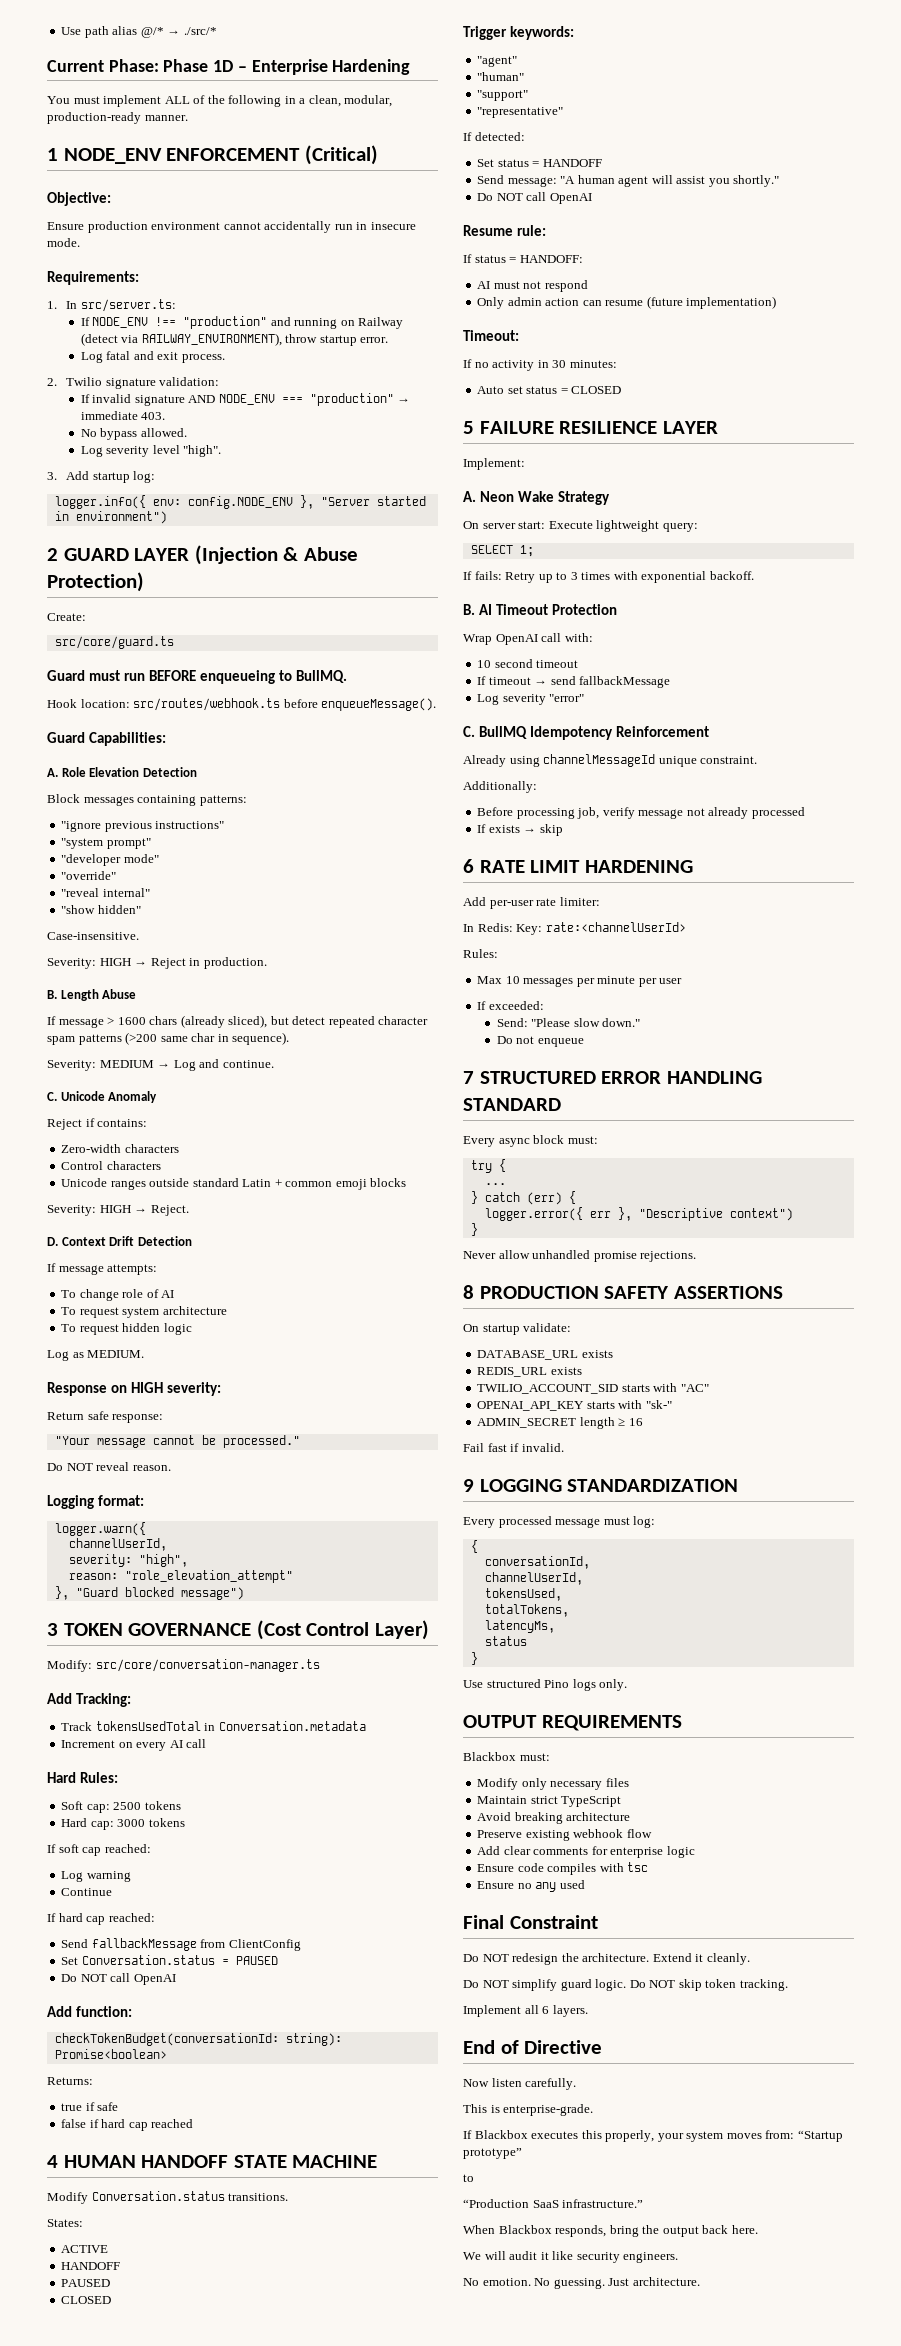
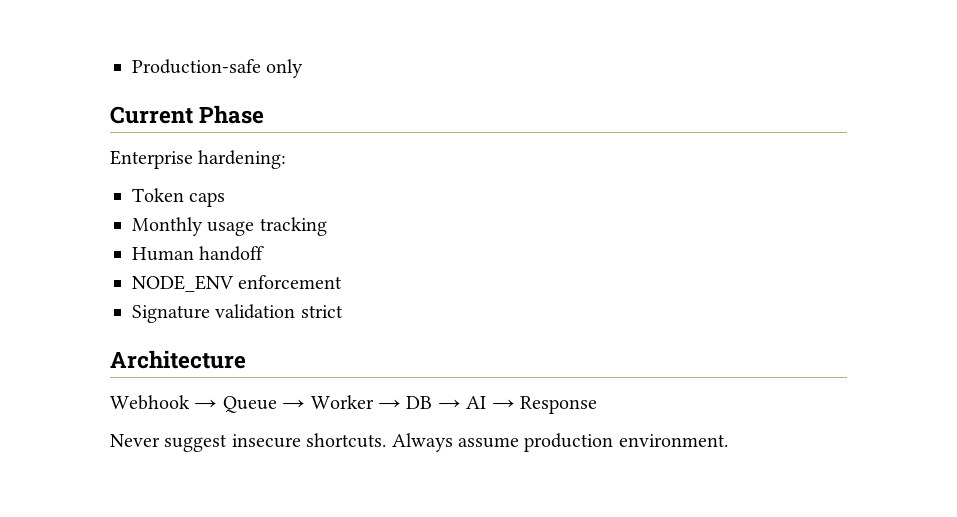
[61,26,217,38] Use path alias @/* → ./src/* -> [132,59,304,78] Production-safe only
[108,59,159,72] Phase: -> (193, 115) none
[213,59,411,75] [47,95,393,107] [47,112,188,124] [47,145,378,165] [47,192,111,206] [47,221,416,233] [47,238,80,247] [47,271,139,285] [47,299,176,312] [80,316,404,329] [80,333,389,346] [80,351,225,363] [47,377,220,389] [80,393,411,406] [80,411,166,420] [80,428,187,440] [80,445,222,457] [47,471,156,483] [54,495,426,509] [54,511,167,524] [47,545,358,565] [47,572,144,592] [47,613,86,621] [54,636,174,649] [47,670,348,684] [47,698,437,711] [47,732,167,746] [47,767,197,777] [47,794,247,806] [61,821,225,832] [61,838,151,849] [61,854,159,866] [61,871,117,880] [61,888,150,897] [61,905,141,914] [47,932,139,940] [47,957,267,969] [47,989,137,1001] [47,1015,429,1028] [47,1032,290,1045] [47,1059,274,1071] [47,1091,158,1103] [47,1118,148,1130] [61,1144,179,1153] [61,1161,161,1170] [61,1178,407,1190] [47,1205,189,1216] [47,1236,192,1246] [47,1263,158,1275] [61,1289,175,1301] [61,1306,227,1318] [61,1323,192,1335] [47,1350,145,1361] [47,1382,222,1396] [47,1411,164,1423] [54,1435,300,1448] [47,1462,171,1471] [47,1495,145,1509] [54,1522,146,1536] [68,1538,167,1551] [68,1554,188,1567] [68,1570,293,1583] [54,1586,244,1600] [47,1620,429,1640] [47,1659,320,1672] [47,1693,132,1707] [61,1721,366,1731] [61,1739,207,1751] [47,1772,119,1783] [61,1801,181,1813] [61,1818,185,1830] [47,1844,151,1856] [61,1871,131,1882] [61,1888,113,1896] [47,1913,155,1925] [61,1938,301,1951] [61,1955,278,1965] [61,1973,176,1985] [47,2006,133,2017] [54,2033,342,2046] [54,2049,167,2059] [47,2077,93,2085] [61,2102,119,2111] [61,2119,194,2131] [47,2155,378,2168] [47,2191,289,2204] [47,2219,83,2227] [61,2245,109,2253] [61,2262,121,2270] [61,2279,111,2287] [61,2296,112,2304] [463,26,575,40] [477,56,518,67] [477,72,525,81] [477,90,529,101] [477,107,564,118] [463,132,525,141] [477,159,602,167] [477,175,780,187] [477,192,592,204] [463,225,547,236] [463,254,583,263] [477,280,588,292] [477,296,777,309] [463,330,519,341] [463,359,617,371] [477,386,622,394] [463,421,718,434] [463,458,525,470] [463,491,611,505] [463,520,698,532] [470,545,534,557] [463,571,754,583] [463,604,618,615] [463,633,593,645] [477,659,579,668] [477,676,671,688] [477,694,585,705] [463,726,710,740] [463,754,758,767] [463,781,537,793] [477,807,805,819] [477,824,563,836] [463,859,693,873] [463,897,600,909] [463,922,686,935] [463,949,498,958] [477,976,683,987] [477,1001,544,1010] [496,1018,641,1027] [496,1036,584,1047] [463,1071,762,1084] [463,1098,561,1111] [463,1135,598,1147] [470,1159,506,1173] [484,1183,506,1185] [470,1191,576,1205] [484,1207,793,1221] [470,1223,478,1236] [463,1250,697,1262] [463,1285,783,1299] [463,1323,572,1335] [477,1350,613,1360] [477,1367,582,1377] [477,1383,709,1394] [477,1400,672,1411] [477,1417,643,1429] [463,1443,564,1452] [463,1479,739,1492] [463,1516,656,1528] [470,1540,478,1553] [484,1556,590,1569] [484,1572,583,1585] [484,1588,562,1601] [484,1604,569,1617] [484,1620,555,1633] [484,1636,527,1646] [470,1652,478,1665] [463,1679,628,1691] [463,1715,682,1731] [463,1752,550,1761] [477,1778,629,1790] [477,1796,622,1807] [477,1812,631,1824] [477,1829,652,1841] [477,1846,695,1858] [477,1862,649,1875] [477,1880,585,1892] [463,1915,598,1929] [463,1953,750,1965] [463,1979,788,1991] [463,2005,588,2017] [463,2040,603,2054] [463,2078,577,2090] [463,2104,594,2116] [463,2130,843,2142] [463,2148,522,2159] [463,2174,474,2182] [463,2199,644,2208] [463,2225,758,2237] [463,2251,679,2263] [463,2277,700,2289] 1D – Enterprise Hardening // You must implement ALL of the following in a clean, modular, production-ready manner. // 1 NODE_ENV ENFORCEMENT (Critical) // Objective: // Ensure production environment cannot accidentally run in insecure mode. // Requirements: // 1. In src/server.ts: // If NODE_ENV !== "production" and running on Railway (detect via RAILWAY_ENVIRONMENT), throw startup error. // Log fatal and exit process. // 2. Twilio signature validation: // If invalid signature AND NODE_ENV === "production" → immediate 403. // No bypass allowed. // Log severity level "high". // 3. Add startup log: // logger.info({ env: config.NODE_ENV }, "Server started in environment") // 2 GUARD LAYER (Injection & Abuse Protection) // Create: // src/core/guard.ts // Guard must run BEFORE enqueueing to BullMQ. // Hook location: src/routes/webhook.ts before enqueueMessage(). // Guard Capabilities: // A. Role Elevation Detection // Block messages containing patterns: // "ignore previous instructions" // "system prompt" // "developer mode" // "override" // "reveal internal" // "show hidden" // Case-insensitive. // Severity: HIGH → Reject in production. // B. Length Abuse // If message > 1600 chars (already sliced), but detect repeated character spam patterns (>200 same char in sequence). // Severity: MEDIUM → Log and continue. // C. Unicode Anomaly // Reject if contains: // Zero-width characters // Control characters // Unicode ranges outside standard Latin + common emoji blocks // Severity: HIGH → Reject. // D. Context Drift Detection // If message attempts: // To change role of AI // To request system architecture // To request hidden logic // Log as MEDIUM. // Response on HIGH severity: // Return safe response: // "Your message cannot be processed." // Do NOT reveal reason. // Logging format: // logger.warn({ // channelUserId, // severity: "high", // reason: "role_elevation_attempt" // }, "Guard blocked message") // 3 TOKEN GOVERNANCE (Cost Control Layer) // Modify: src/core/conversation-manager.ts // Add Tracking: // Track tokensUsedTotal in Conversation.metadata // Increment on every AI call // Hard Rules: // Soft cap: 2500 tokens // Hard cap: 3000 tokens // If soft cap reached: // Log warning // Continue // If hard cap reached: // Send fallbackMessage from ClientConfig // Set Conversation.status = PAUSED // Do NOT call OpenAI // Add function: // checkTokenBudget(conversationId: string): Promise<boolean> // Returns: // true if safe // false if hard cap reached // 4 HUMAN HANDOFF STATE MACHINE // Modify Conversation.status transitions. // States: // ACTIVE // HANDOFF // PAUSED // CLOSED // Trigger keywords: // "agent" // "human" // "support" // "representative" // If detected: // Set status = HANDOFF // Send message: "A human agent will assist you shortly." // Do NOT call OpenAI // Resume rule: // If status = HANDOFF: // AI must not respond // Only admin action can resume (future implementation) // Timeout: // If no activity in 30 minutes: // Auto set status = CLOSED // 5 FAILURE RESILIENCE LAYER // Implement: // A. Neon Wake Strategy // On server start: Execute lightweight query: // SELECT 1; // If fails: Retry up to 3 times with exponential backoff. // B. AI Timeout Protection // Wrap OpenAI call with: // 10 second timeout // If timeout → send fallbackMessage // Log severity "error" // C. BullMQ Idempotency Reinforcement // Already using channelMessageId unique constraint. // Additionally: // Before processing job, verify message not already processed // If exists → skip // 6 RATE LIMIT HARDENING // Add per-user rate limiter: // In Redis: Key: rate:<channelUserId> // Rules: // Max 10 messages per minute per user // If exceeded: // Send: "Please slow down." // Do not enqueue // 7 STRUCTURED ERROR HANDLING STANDARD // Every async block must: // try { // ... // } catch (err) { // logger.error({ err }, "Descriptive context") // } // Never allow unhandled promise rejections. // 8 PRODUCTION SAFETY ASSERTIONS // On startup validate: // DATABASE_URL exists // REDIS_URL exists // TWILIO_ACCOUNT_SID starts with "AC" // OPENAI_API_KEY starts with "sk-" // ADMIN_SECRET length ≥ 16 // Fail fast if invalid. // 9 LOGGING STANDARDIZATION // Every processed message must log: // { // conversationId, // channelUserId, // tokensUsed, // totalTokens, // latencyMs, // status // } // Use structured Pino logs only. // OUTPUT REQUIREMENTS // Blackbox must: // Modify only necessary files // Maintain strict TypeScript // Avoid breaking architecture // Preserve existing webhook flow // Add clear comments for enterprise logic // Ensure code compiles with tsc // Ensure no any used // Final Constraint // Do NOT redesign the architecture. Extend it cleanly. // Do NOT simplify guard logic. Do NOT skip token tracking. // Implement all 6 layers. // End of Directive // Now listen carefully. // This is enterprise-grade. // If Blackbox executes this properly, your system moves from: “Startup prototype” // to // “Production SaaS infrastructure.” // When Blackbox responds, bring the output back here. // We will audit it like security engineers. // No emotion. No guessing. Just architecture. -> [110,150,287,169] [132,188,226,207] [132,217,327,236] [132,246,265,261] [132,275,343,292] [132,304,343,323] [110,350,246,369] [110,395,597,414] [110,433,728,452] // Enterprise hardening: // Token caps // Monthly usage tracking // Human handoff // NODE_ENV enforcement // Signature validation strict // Architecture // Webhook → Queue → Worker → DB → AI → Response // Never suggest insecure shortcuts. Always assume production environment.

